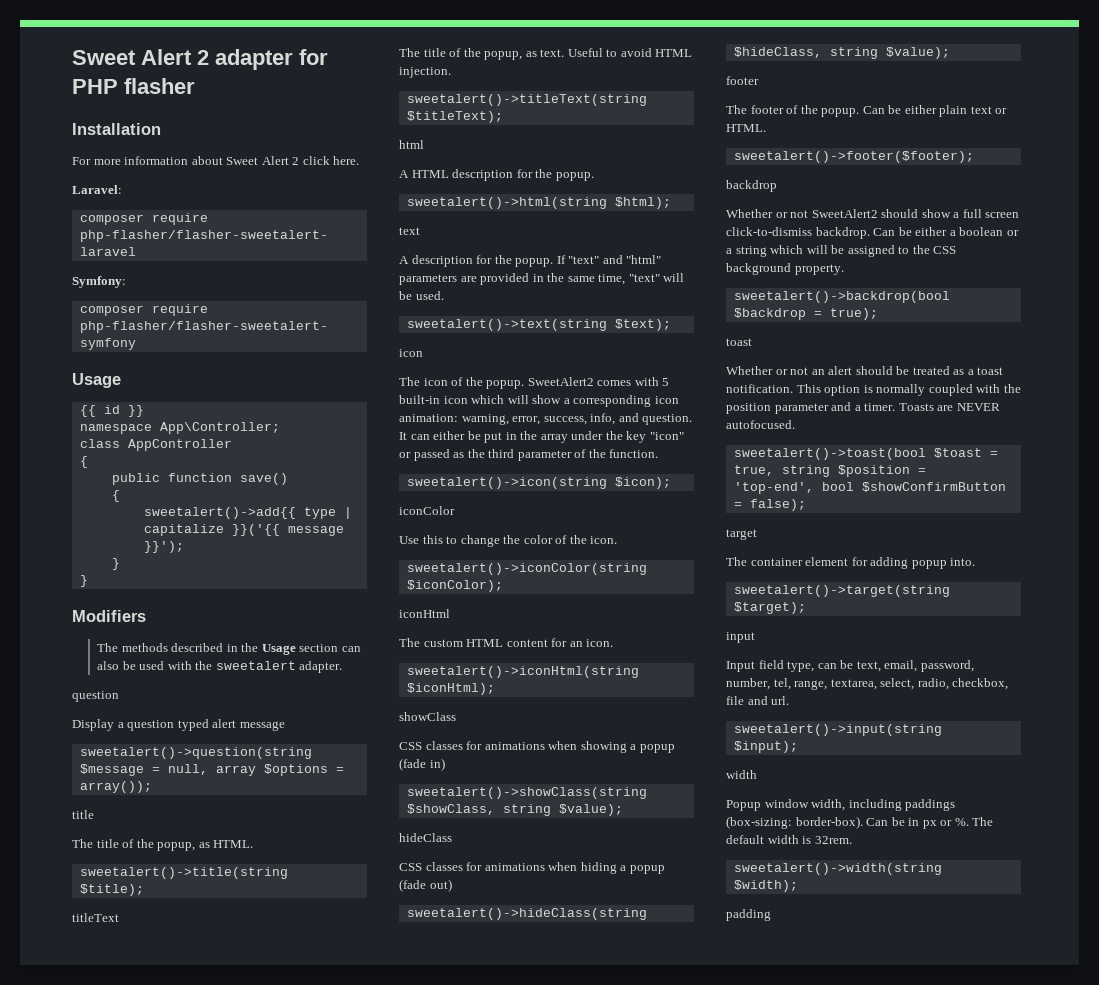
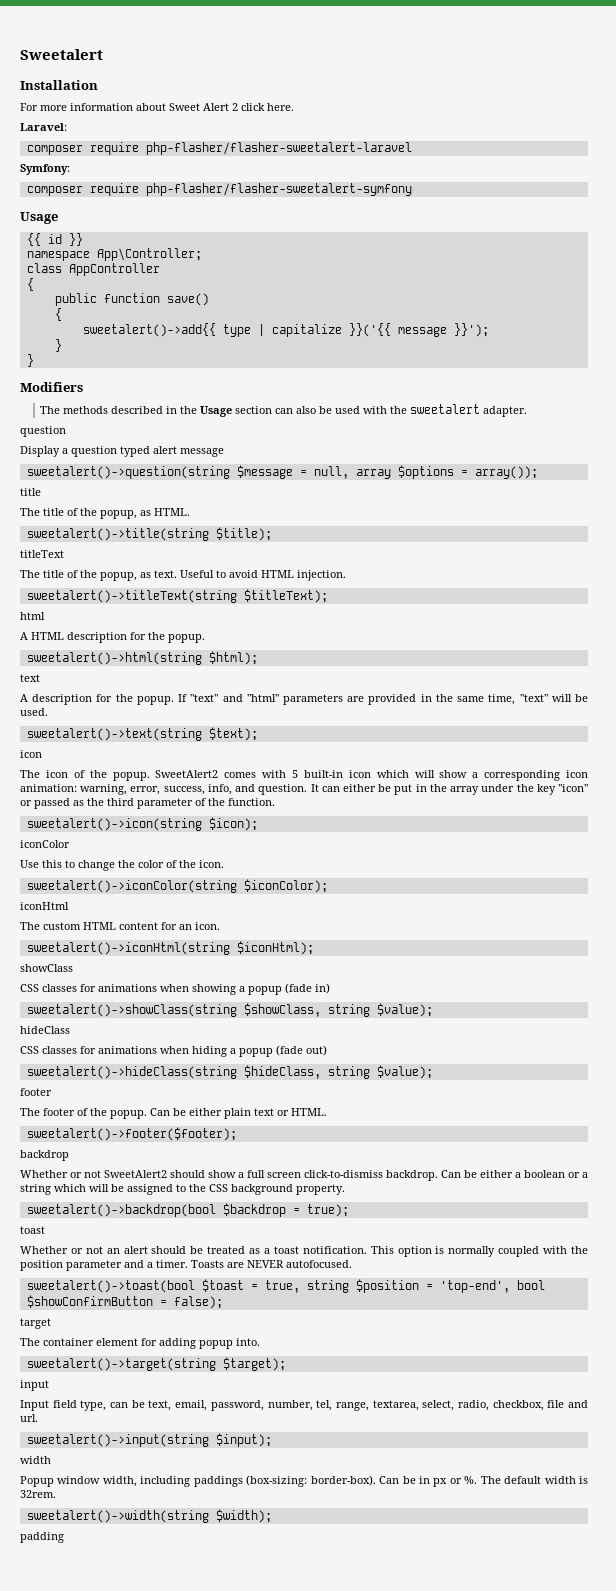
[72,49,328,70] [72,78,195,94] Sweet Alert 2 adapter for PHP flasher -> [20,49,103,60] Sweetalert

